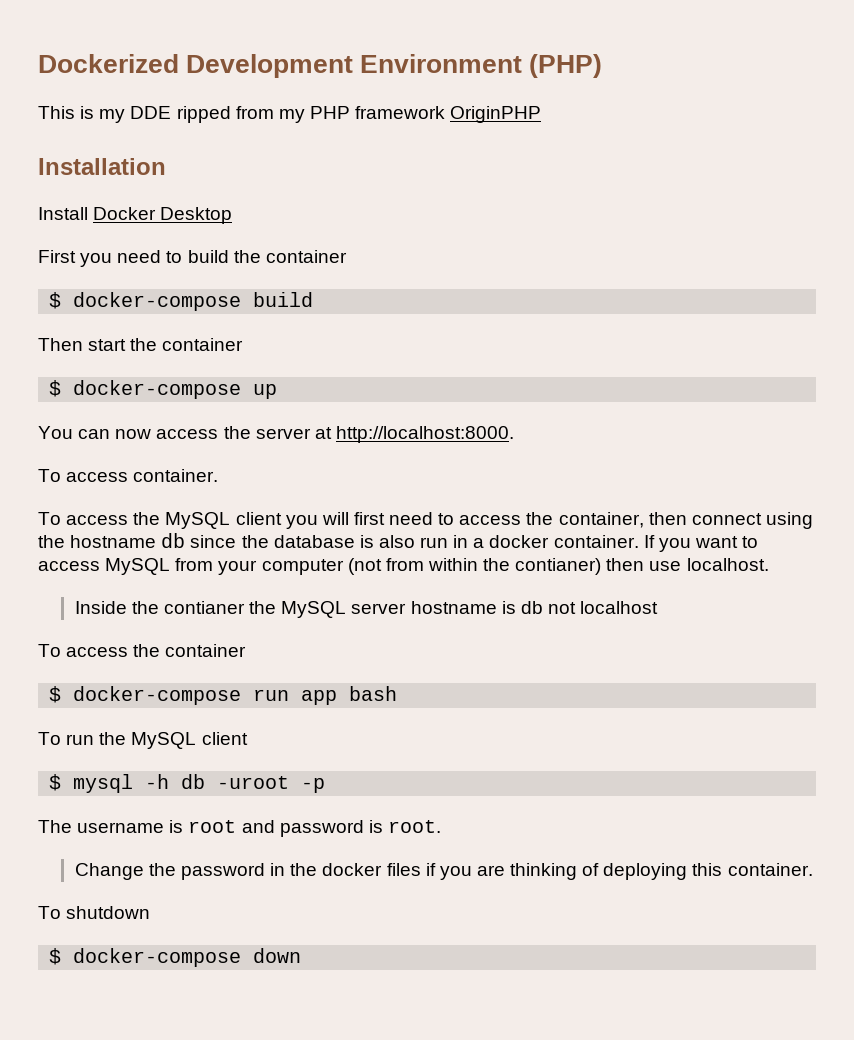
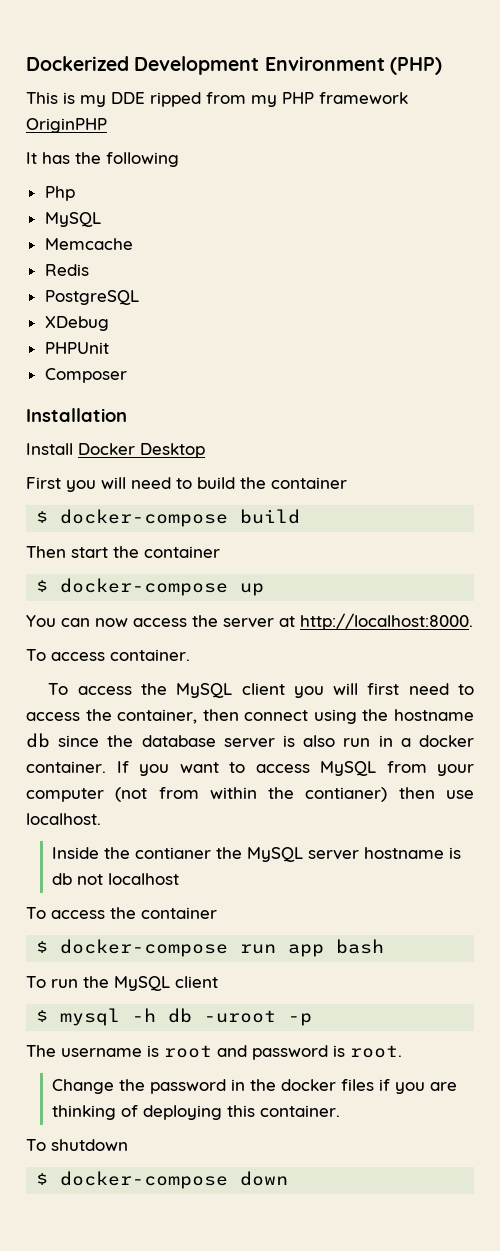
(542, 114) none -> [26,152,179,167] [44,186,75,201] [44,212,101,227] [44,238,133,250] [44,264,89,276] [44,290,139,305] [44,316,109,331] [44,342,109,354] [44,368,127,383] // It has the following // Php // MySQL // Memcache // Redis // PostgreSQL // XDebug // PHPUnit // Composer
(113, 260) none -> [101,477,126,489] will
(355, 541) none -> [223,738,275,748] server

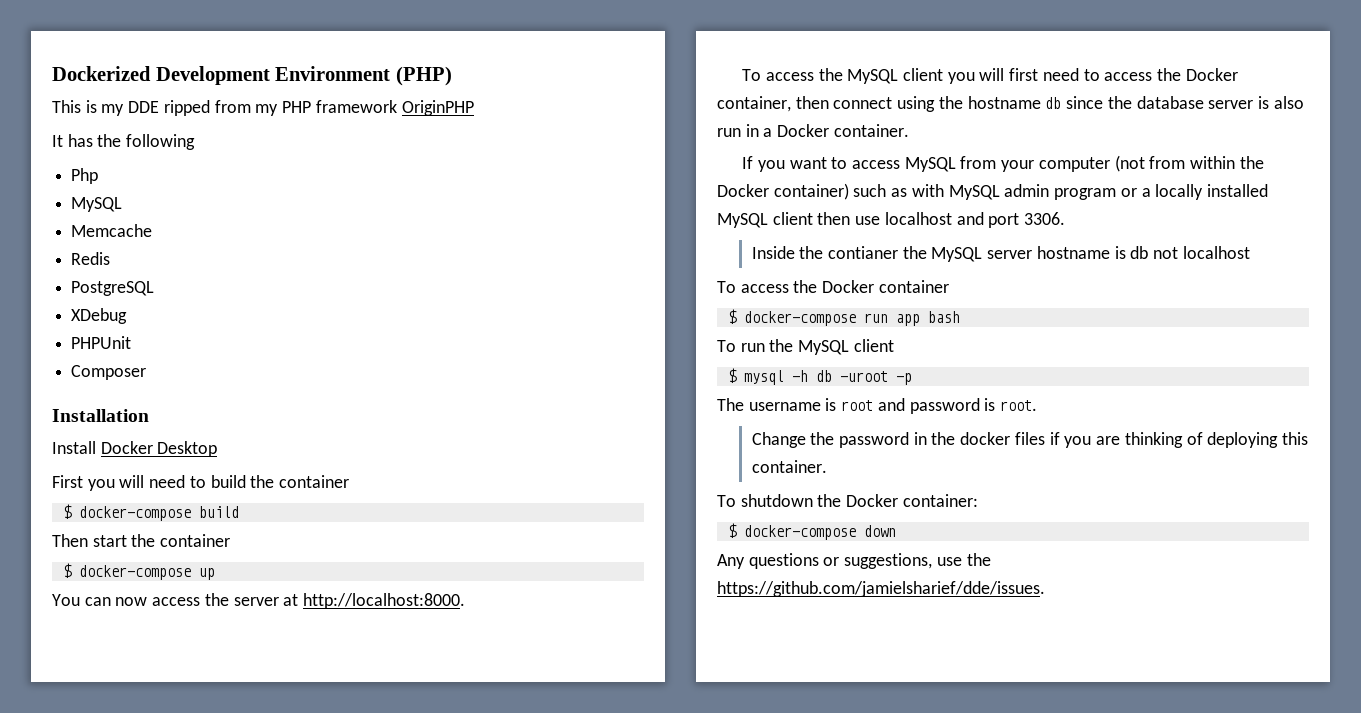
[26,649,190,661] // To access container. -> (466, 601) none
(112, 715) none -> [1185,68,1238,81] Docker
[418,735,474,747] [26,761,106,773] docker container. -> [777,124,909,137] Docker container. //
[305,787,474,802] [26,813,101,825] contianer) then use localhost. -> [717,183,1268,200] [717,212,1066,228] Docker container) such as with MySQL admin program or a locally installed MySQL client then use localhost and port 3306.
(136, 913) none -> [822,280,875,293] Docker
(128, 1145) none -> [817,494,978,507] the Docker container:
(289, 1178) none -> [717,553,991,569] [717,581,1045,597] // Any questions or suggestions, use the https://github.com/jamielsharief/dde/issues.

